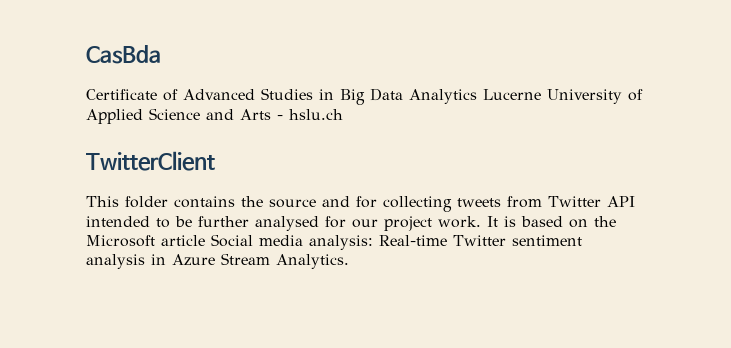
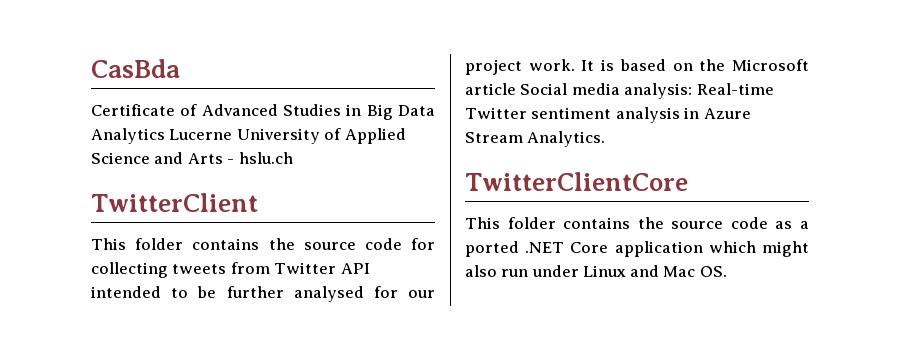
[322,196,350,207] and -> [364,238,402,250] code
(349, 261) none -> [465,172,688,191] [465,217,809,229] [465,241,809,257] [465,265,727,277] // TwitterClientCore // This folder contains the source code as a ported .NET Core application which might also run under Linux and Mac OS.

